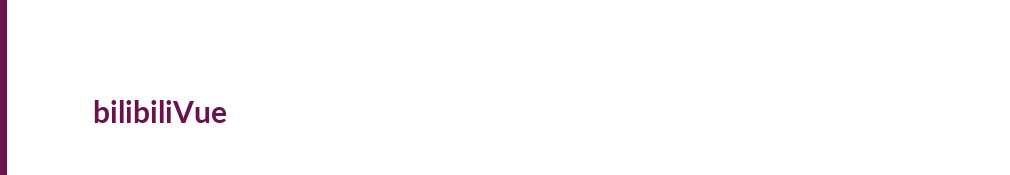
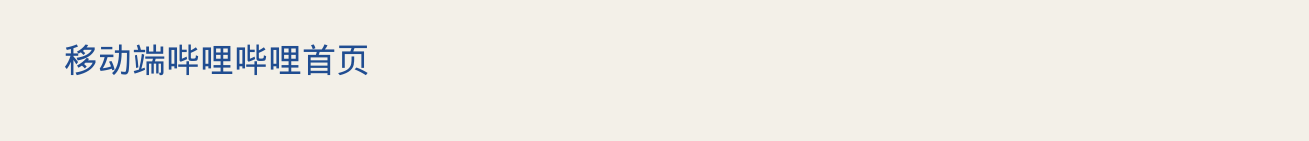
[93,100,227,123] bilibiliVue -> [64,44,370,76] 移动端哔哩哔哩首页

